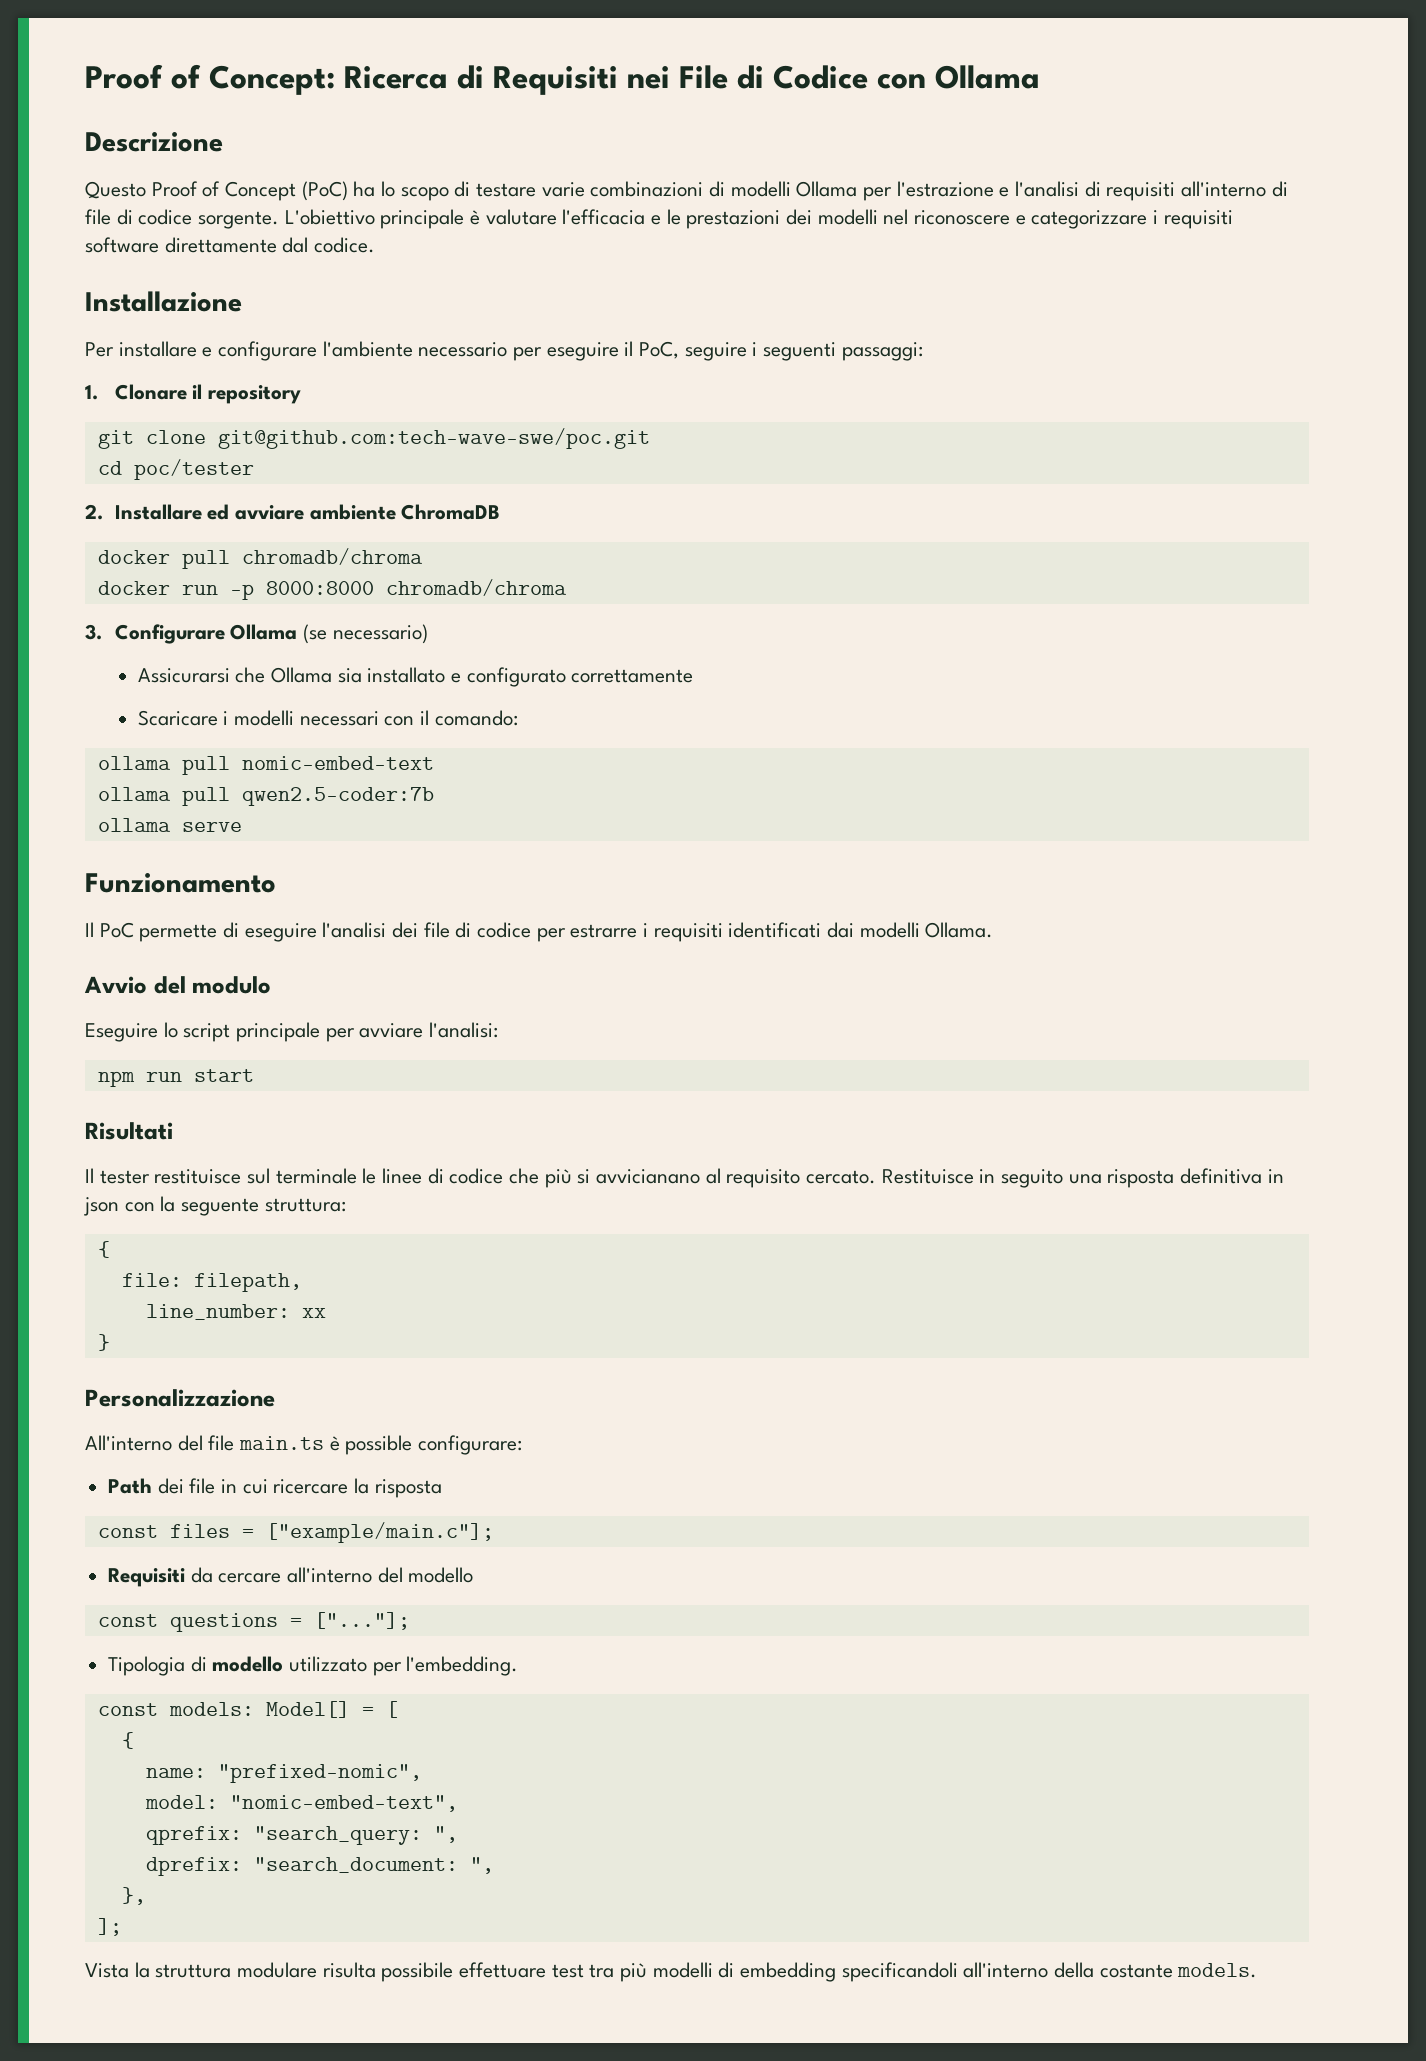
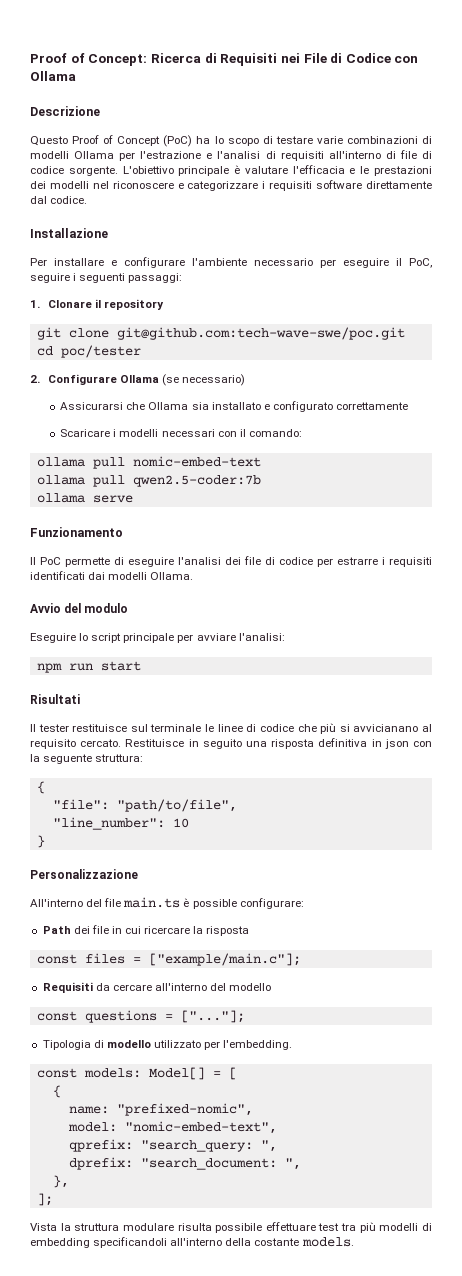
[114,504,501,520] [97,548,423,569] [97,579,567,600] [85,624,102,640] Installare ed avviare ambiente ChromaDB // docker pull chromadb/chroma // docker run -p 8000:8000 chromadb/chroma // 3. -> (40, 379) none
[121,1273,302,1292] [145,1304,326,1320] file: filepath, // line_number: xx -> [52,799,237,812] [52,817,189,830] "file": "path/to/file", // "line_number": 10

